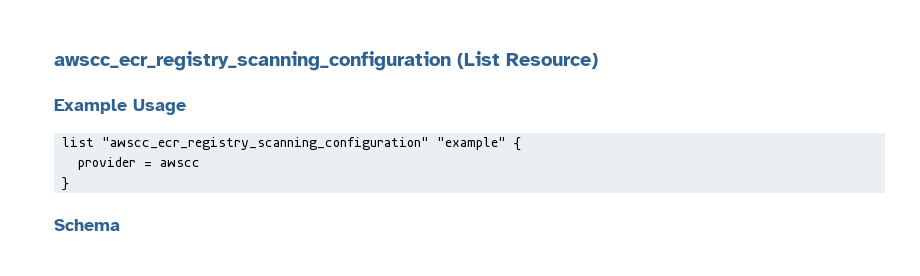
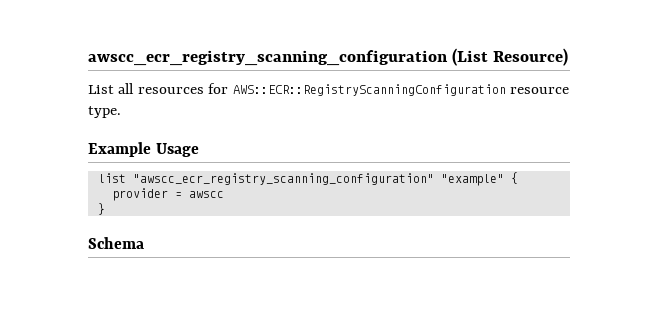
(598, 61) none -> [88,83,570,96] [88,106,121,118] // List all resources for AWS::ECR::RegistryScanningConfiguration resource type.

